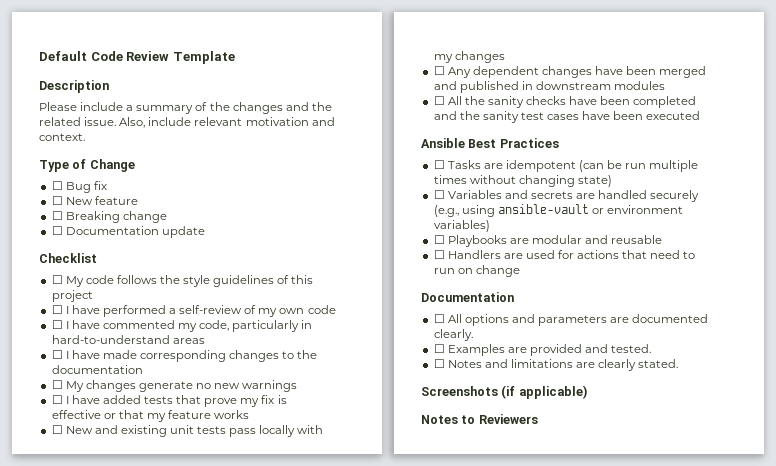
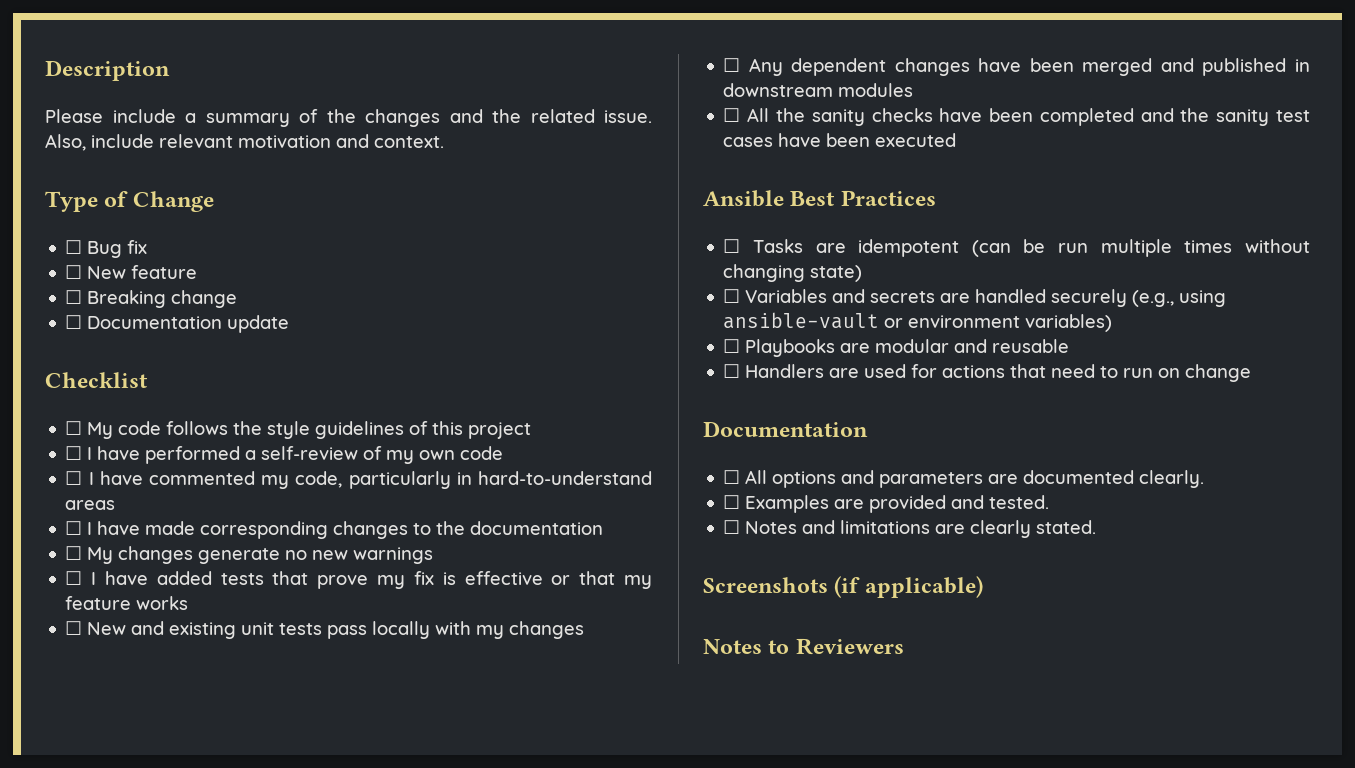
[39,51,235,64] Default Code Review Template // -> (45, 70) none

